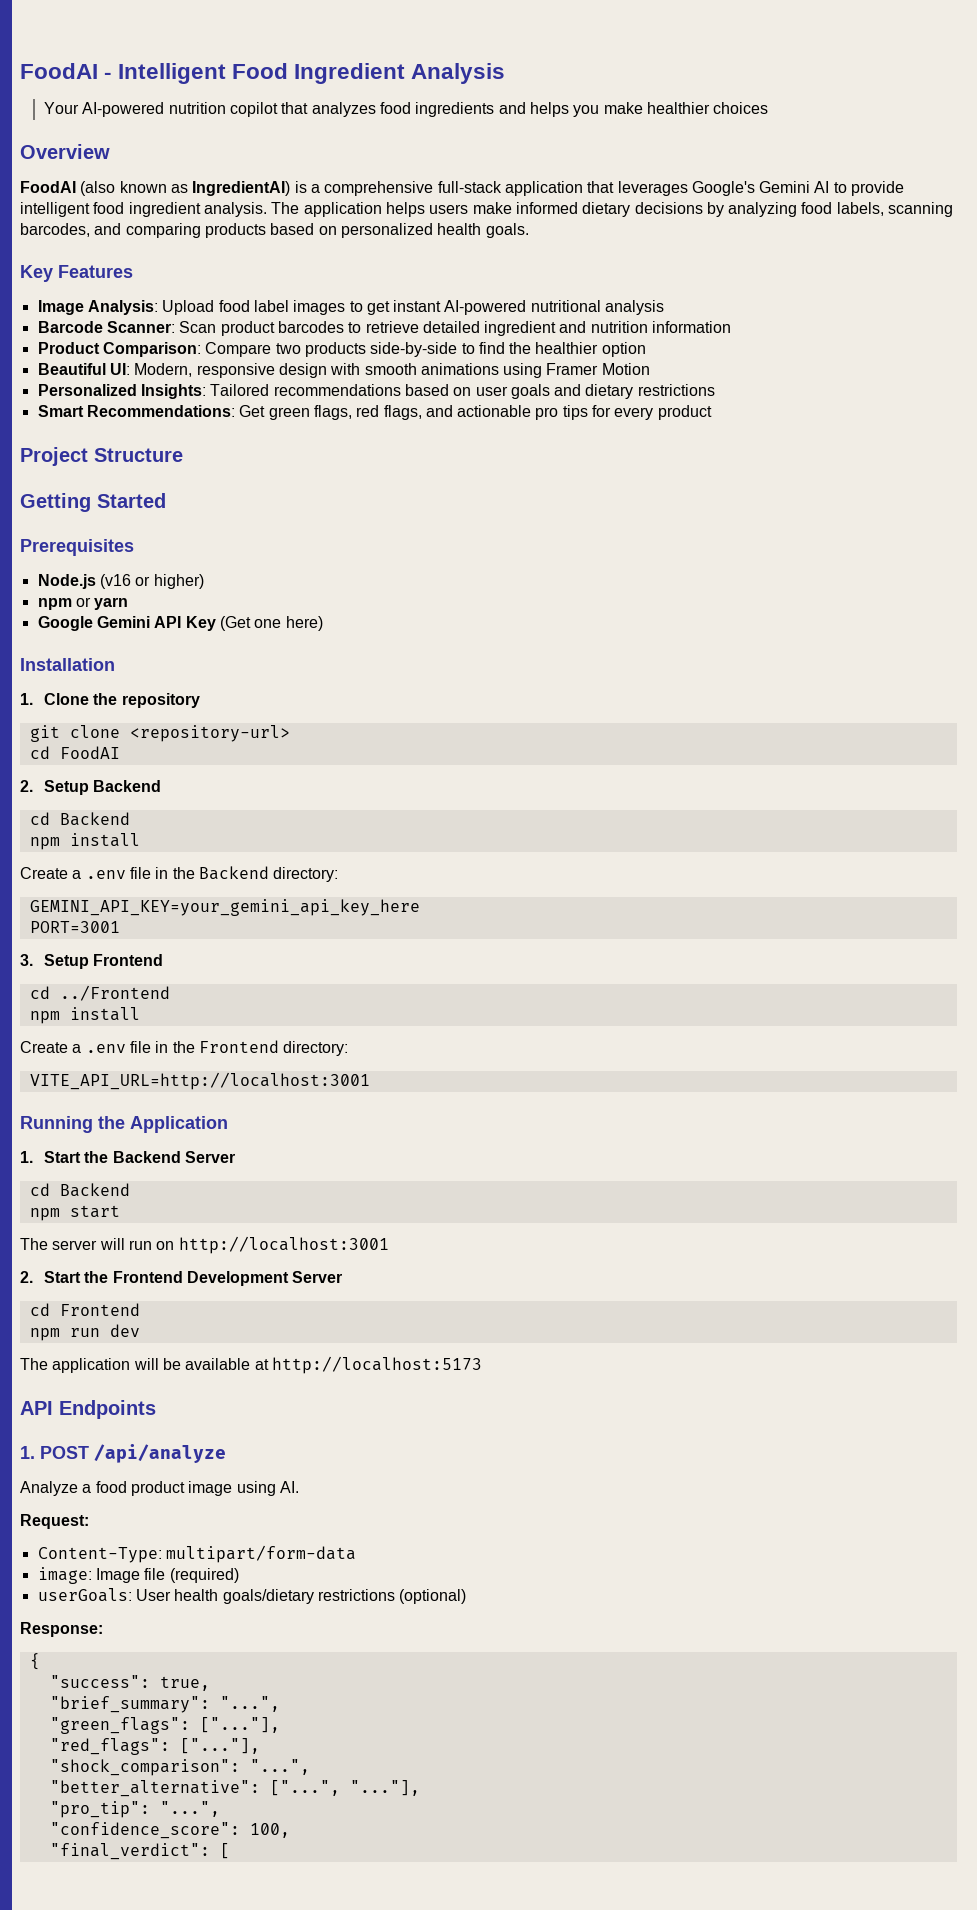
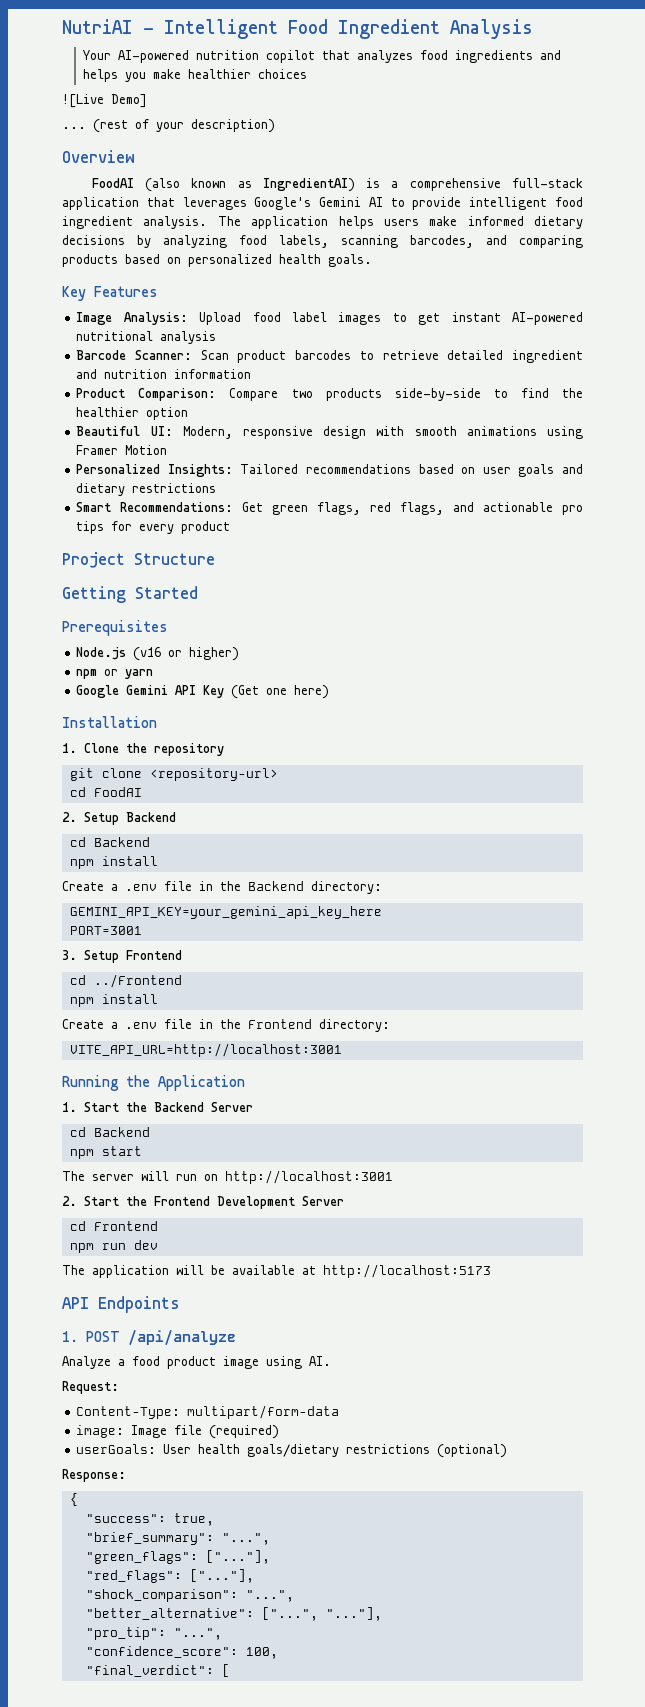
[20,63,98,79] FoodAI -> [62,19,133,34] NutriAI
(769, 108) none -> [62,94,147,108] [62,119,275,133] // ![Live Demo] // ... (rest of your description)

